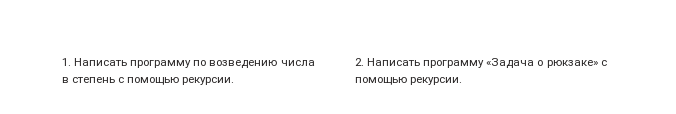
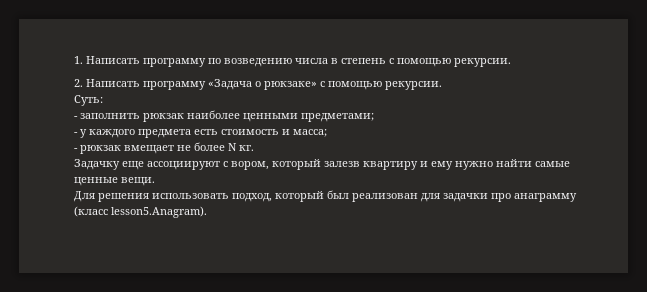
(463, 81) none -> [74,95,103,106] [74,110,374,122] [74,129,327,138] [74,142,254,154] [74,159,570,170] [74,177,155,186] [74,190,577,202] [74,206,207,218] // Суть: // - заполнить рюкзак наиболее ценными предметами; // - у каждого предмета есть стоимость и масса; // - рюкзак вмещает не более N кг. // Задачку еще ассоциируют с вором, который залезв квартиру и ему нужно найти самые ценные вещи. // Для решения использовать подход, который был реализован для задачки про анаграмму (класс lesson5.Anagram).

